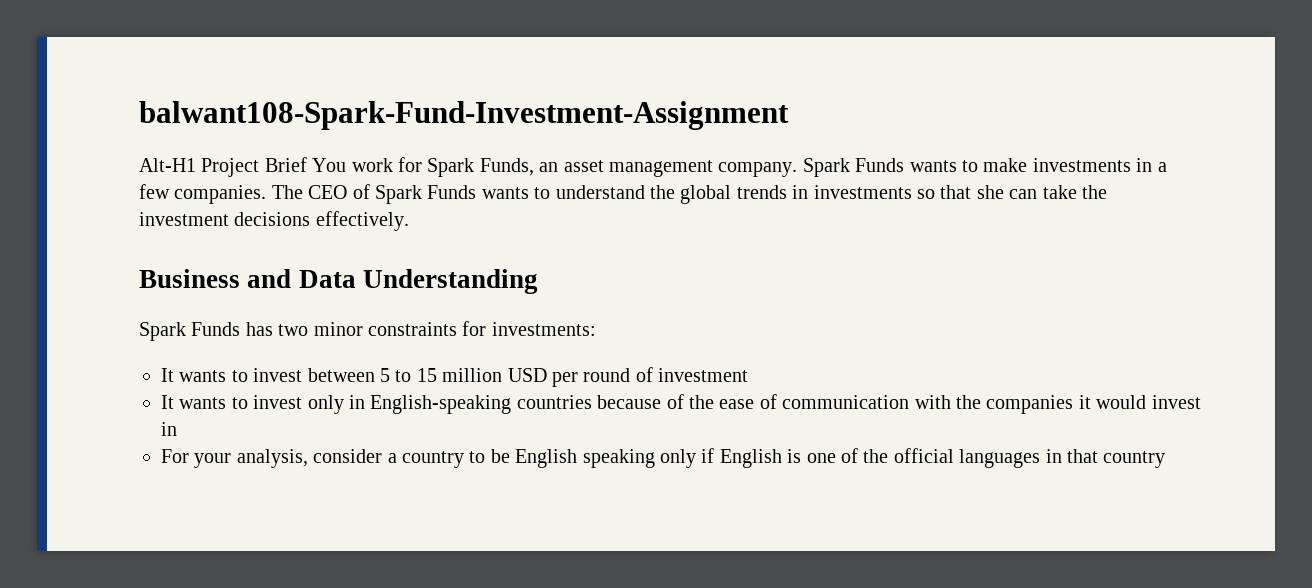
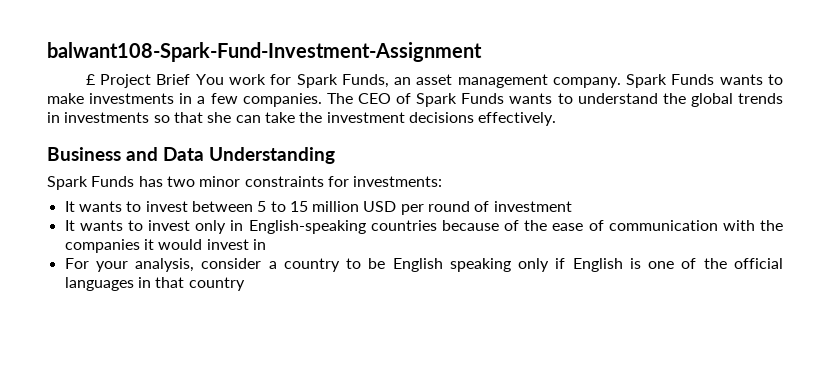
[139,158,196,172] Alt-H1 -> [85,74,95,85] £

